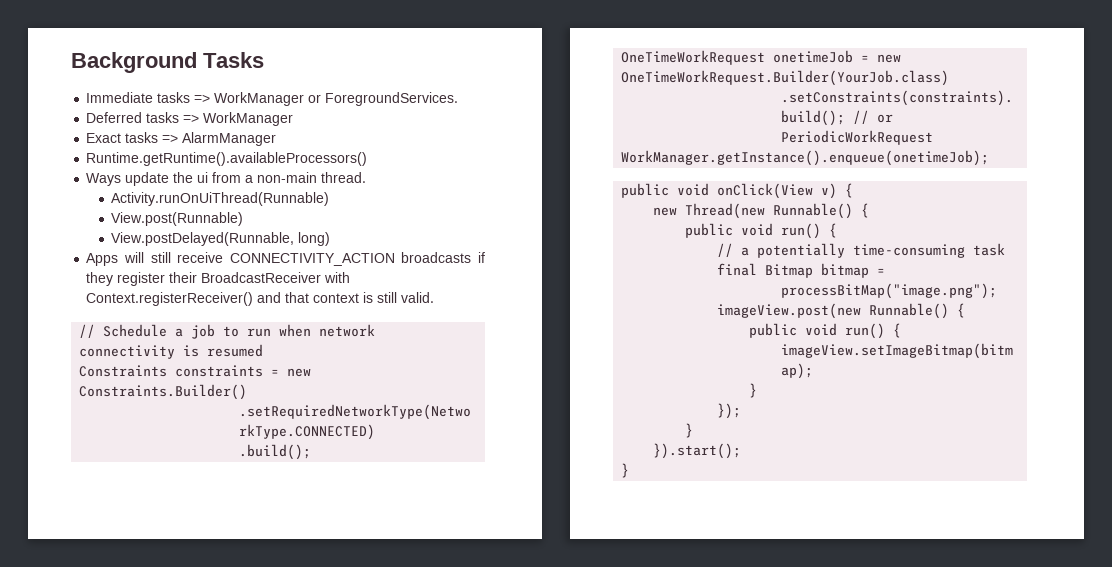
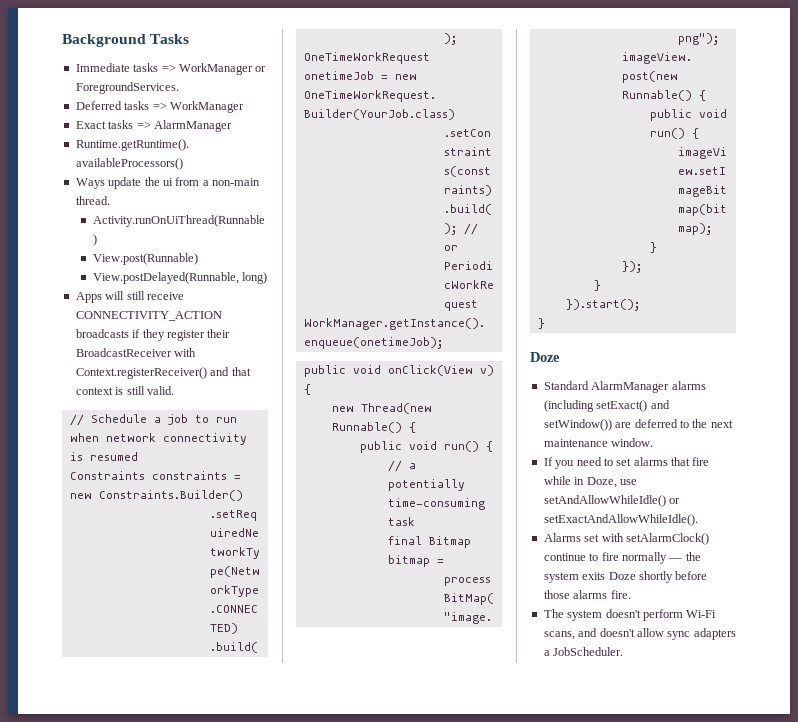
(630, 470) none -> [530,352,560,362] [543,381,706,393] [543,400,670,412] [543,419,733,431] [543,438,654,447] [543,457,710,469] [543,476,637,488] [543,495,681,507] [543,514,698,526] [543,533,709,545] [543,552,701,564] [543,571,708,583] [543,590,631,599] [543,609,717,621] [543,628,736,640] [543,647,624,656] // Doze // Standard AlarmManager alarms (including setExact() and setWindow()) are deferred to the next maintenance window. // If you need to set alarms that fire while in Doze, use setAndAllowWhileIdle() or setExactAndAllowWhileIdle(). // Alarms set with setAlarmClock() continue to fire normally — the system exits Doze shortly before those alarms fire. // The system doesn't perform Wi-Fi scans, and doesn't allow sync adapters a JobScheduler.

